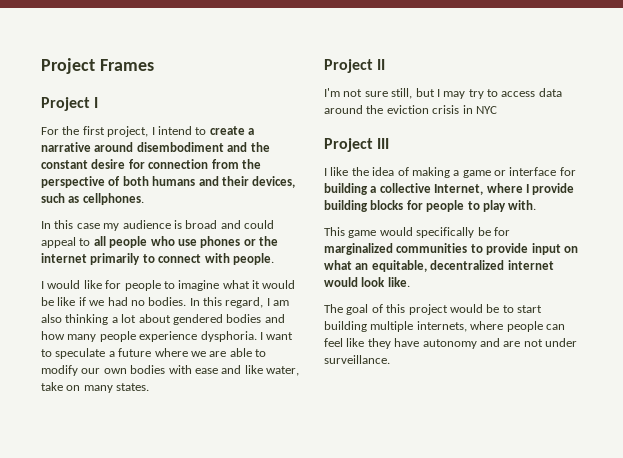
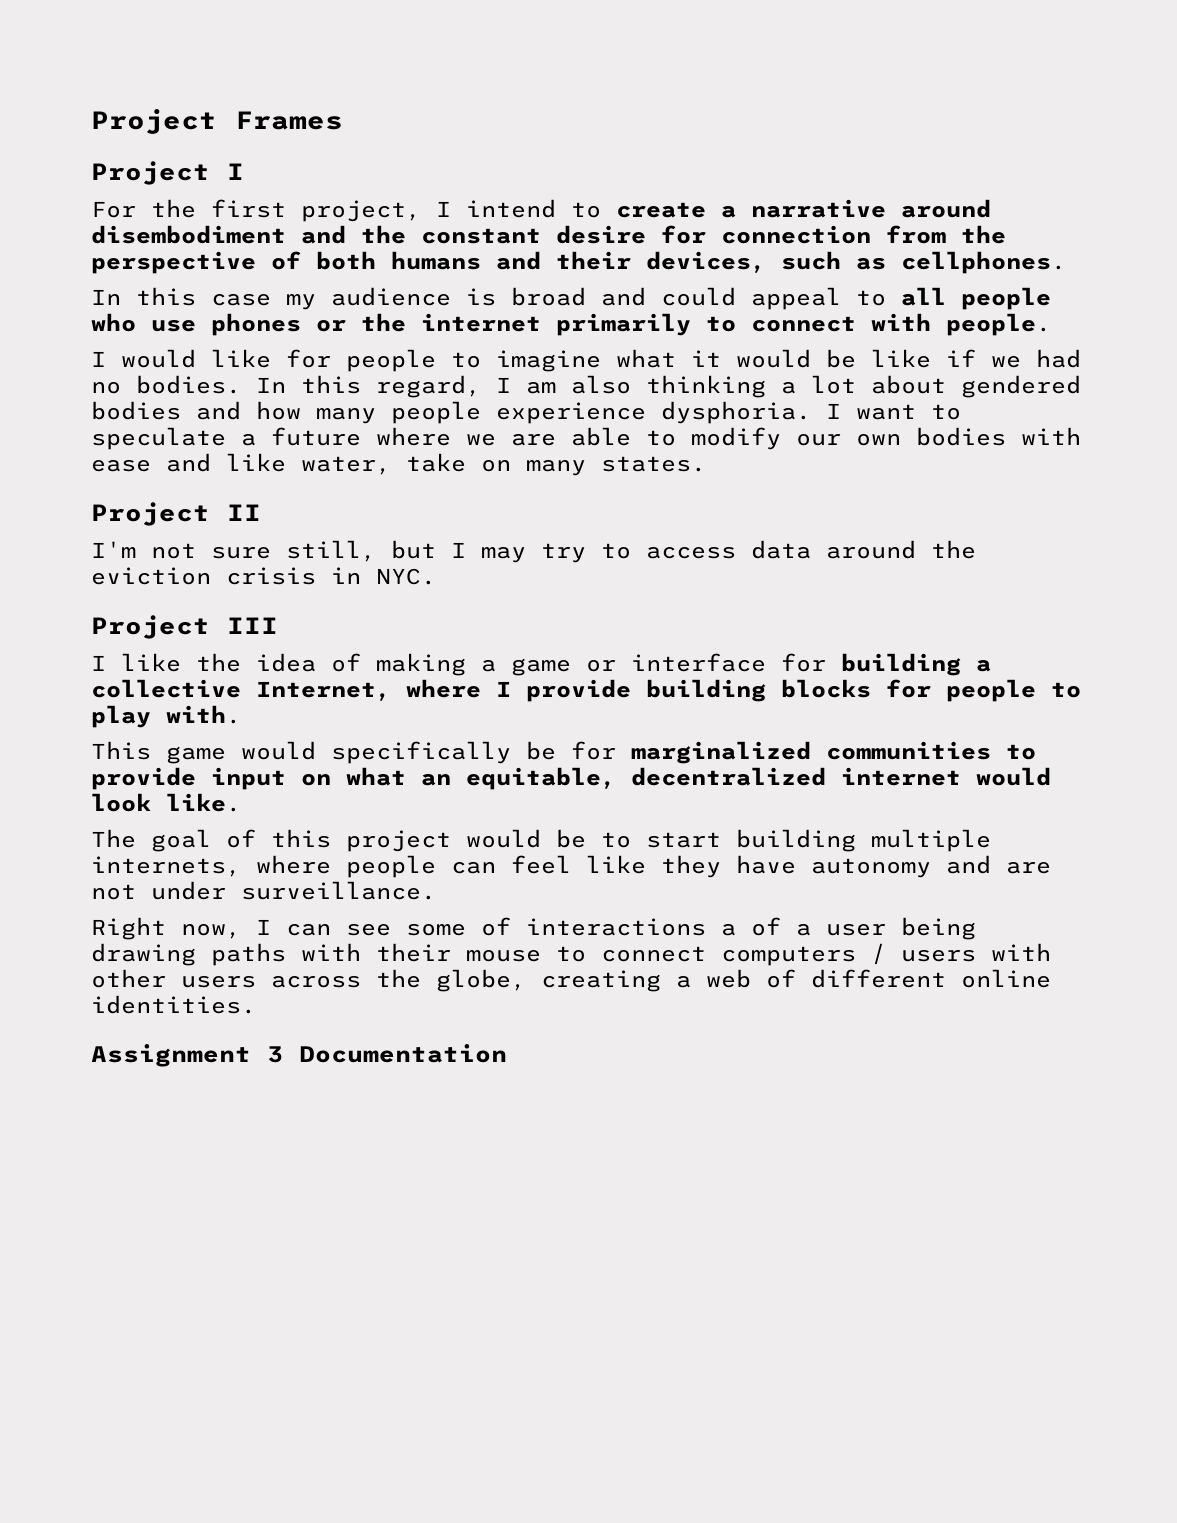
[475,106,497,114] NYC -> [376,568,436,585] NYC.
(390, 359) none -> [91,917,976,940] [91,943,1051,966] [91,969,1051,992] [91,995,256,1014] [91,1044,507,1067] // Right now, I can see some of interactions a of a user being drawing paths with their mouse to connect computers / users with other users across the globe, creating a web of different online identities. // Assignment 3 Documentation

